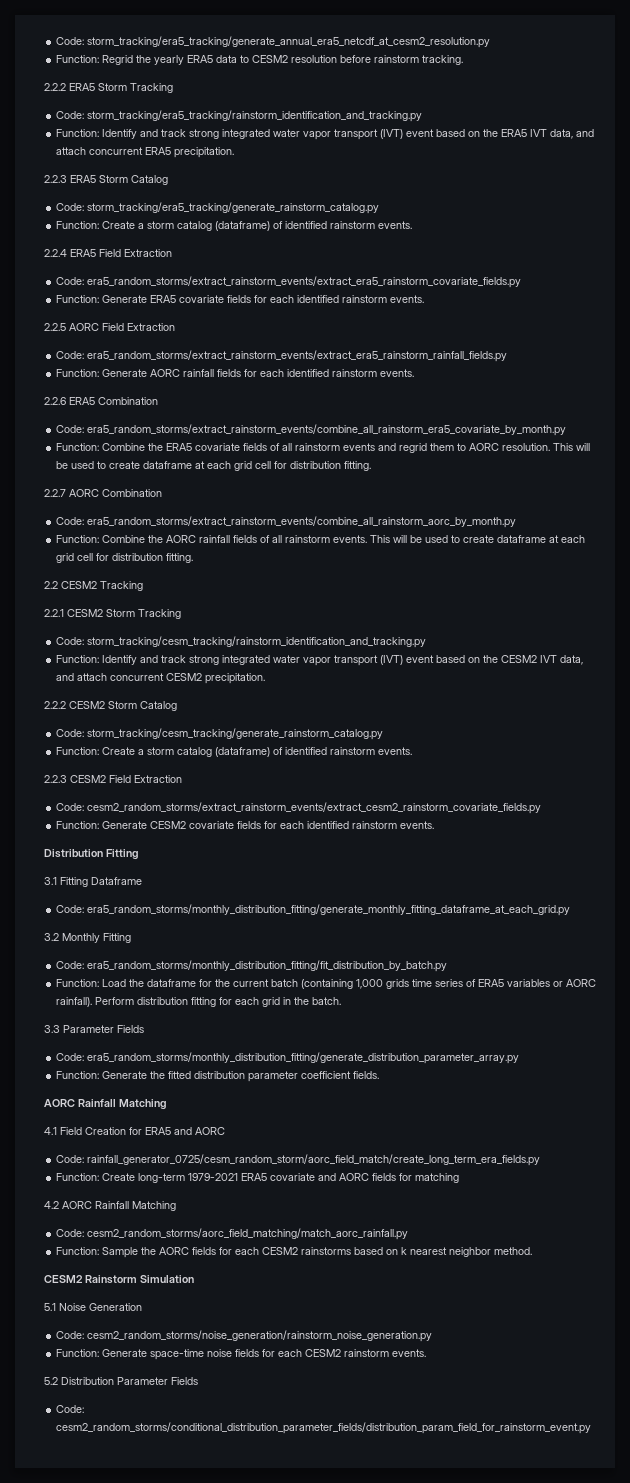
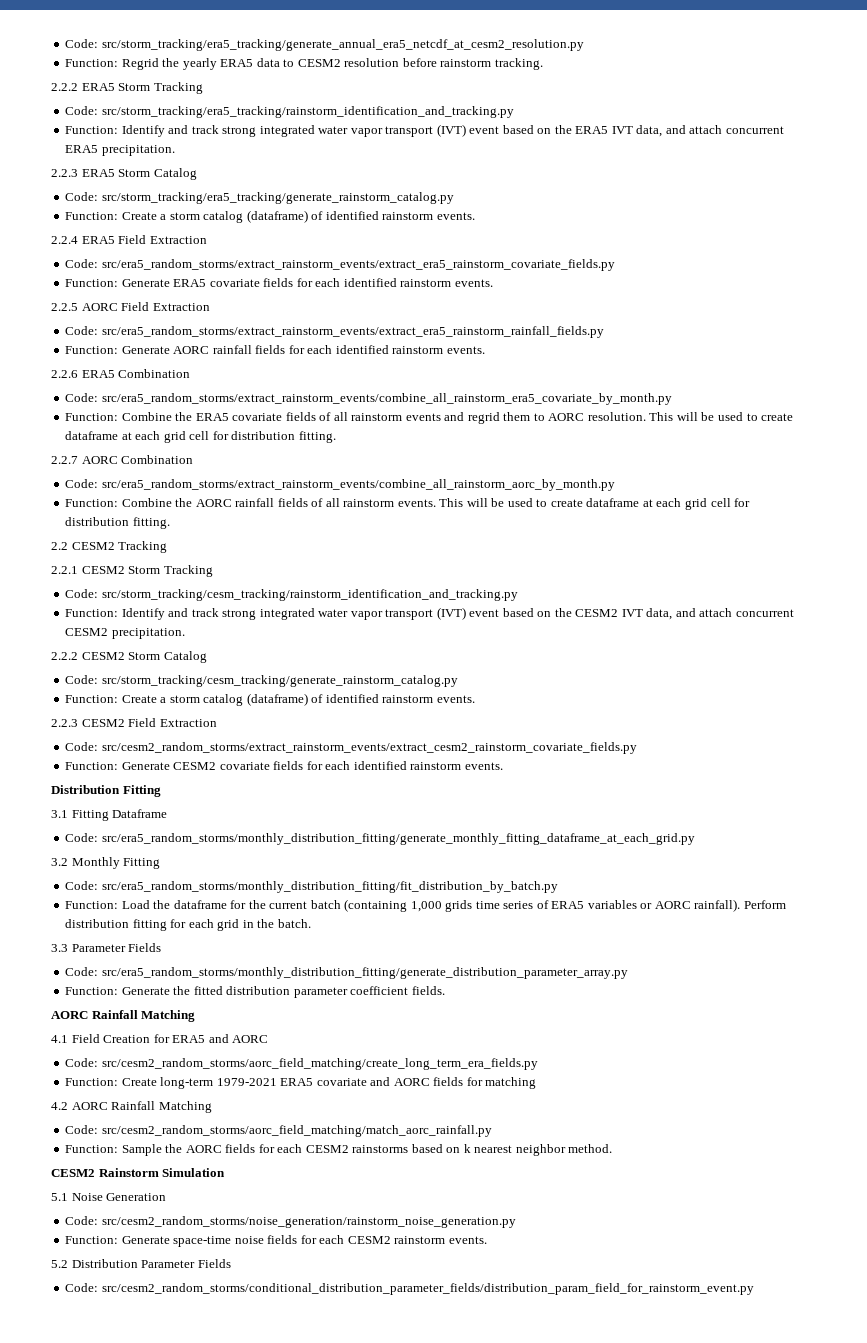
[56,36,491,48] Code: storm_tracking/era5_tracking/generate_annual_era5_netcdf_at_cesm2_resolution.py -> [65,39,584,51] Code: src/storm_tracking/era5_tracking/generate_annual_era5_netcdf_at_cesm2_resolution.py
[87,110,423,122] storm_tracking/era5_tracking/rainstorm_identification_and_tracking.py -> [101,106,514,118] src/storm_tracking/era5_tracking/rainstorm_identification_and_tracking.py
[87,202,380,214] storm_tracking/era5_tracking/generate_rainstorm_catalog.py -> [101,192,454,204] src/storm_tracking/era5_tracking/generate_rainstorm_catalog.py
[87,276,522,288] era5_random_storms/extract_rainstorm_events/extract_era5_rainstorm_covariate_fields.py -> [101,259,615,271] src/era5_random_storms/extract_rainstorm_events/extract_era5_rainstorm_covariate_fields.py
[87,350,508,362] era5_random_storms/extract_rainstorm_events/extract_era5_rainstorm_rainfall_fields.py -> [101,326,604,338] src/era5_random_storms/extract_rainstorm_events/extract_era5_rainstorm_rainfall_fields.py
[87,424,567,436] era5_random_storms/extract_rainstorm_events/combine_all_rainstorm_era5_covariate_by_month.py -> [101,393,672,405] src/era5_random_storms/extract_rainstorm_events/combine_all_rainstorm_era5_covariate_by_month.py
[87,516,517,528] era5_random_storms/extract_rainstorm_events/combine_all_rainstorm_aorc_by_month.py -> [101,479,615,491] src/era5_random_storms/extract_rainstorm_events/combine_all_rainstorm_aorc_by_month.py
[87,636,427,648] storm_tracking/cesm_tracking/rainstorm_identification_and_tracking.py -> [101,589,518,601] src/storm_tracking/cesm_tracking/rainstorm_identification_and_tracking.py
[87,728,384,740] storm_tracking/cesm_tracking/generate_rainstorm_catalog.py -> [101,675,458,687] src/storm_tracking/cesm_tracking/generate_rainstorm_catalog.py
[87,802,542,814] cesm2_random_storms/extract_rainstorm_events/extract_cesm2_rainstorm_covariate_fields.py -> [101,742,637,754] src/cesm2_random_storms/extract_rainstorm_events/extract_cesm2_rainstorm_covariate_fields.py
[87,904,571,916] era5_random_storms/monthly_distribution_fitting/generate_monthly_fitting_dataframe_at_each_grid.py -> [101,833,695,845] src/era5_random_storms/monthly_distribution_fitting/generate_monthly_fitting_dataframe_at_each_grid.py
[87,960,448,972] era5_random_storms/monthly_distribution_fitting/fit_distribution_by_batch.py -> [101,881,558,893] src/era5_random_storms/monthly_distribution_fitting/fit_distribution_by_batch.py
[87,1052,520,1064] era5_random_storms/monthly_distribution_fitting/generate_distribution_parameter_array.py -> [101,967,628,979] src/era5_random_storms/monthly_distribution_fitting/generate_distribution_parameter_array.py
[87,1154,541,1166] rainfall_generator_0725/cesm_random_storm/aorc_field_match/create_long_term_era_fields.py -> [101,1058,538,1070] src/cesm2_random_storms/aorc_field_matching/create_long_term_era_fields.py
[87,1228,409,1240] cesm2_random_storms/aorc_field_matching/match_aorc_rainfall.py -> [101,1125,492,1137] src/cesm2_random_storms/aorc_field_matching/match_aorc_rainfall.py
[87,1330,433,1342] cesm2_random_storms/noise_generation/rainstorm_noise_generation.py -> [101,1216,516,1228] src/cesm2_random_storms/noise_generation/rainstorm_noise_generation.py
[56,1422,592,1434] cesm2_random_storms/conditional_distribution_parameter_fields/distribution_param_field_for_rainstorm_event.py -> [101,1283,754,1295] src/cesm2_random_storms/conditional_distribution_parameter_fields/distribution_param_field_for_rainstorm_event.py

